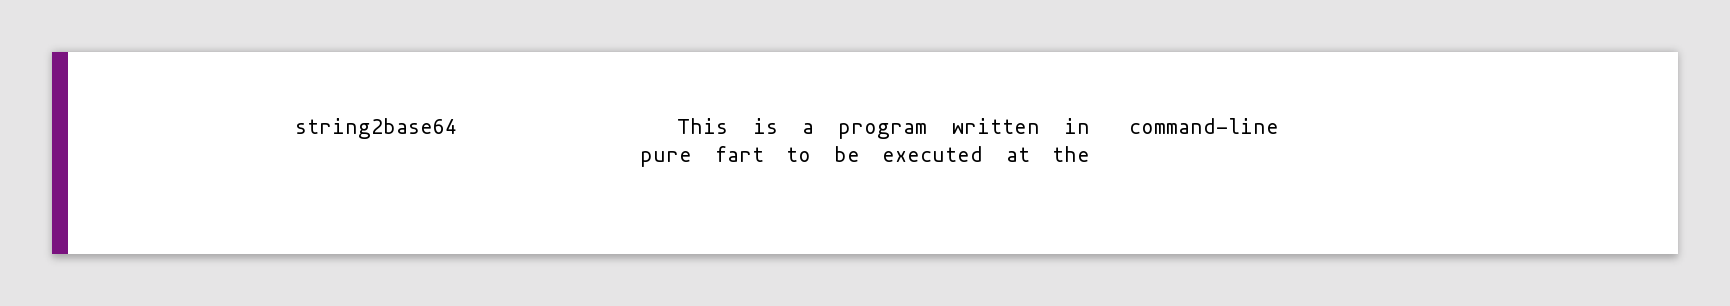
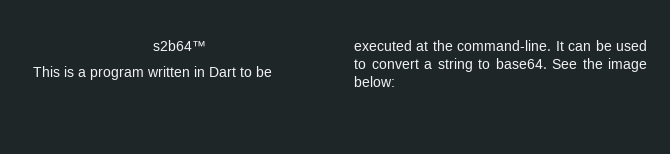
[295,118,457,139] string2base64 -> [153,40,206,51] s2b64™
[640,146,764,167] pure fart -> [209,67,236,77] Dart
[1129,118,1279,134] command-line -> [457,40,647,51] [354,58,647,72] [354,76,395,87] command-line. It can be used to convert a string to base64. See the image below:

